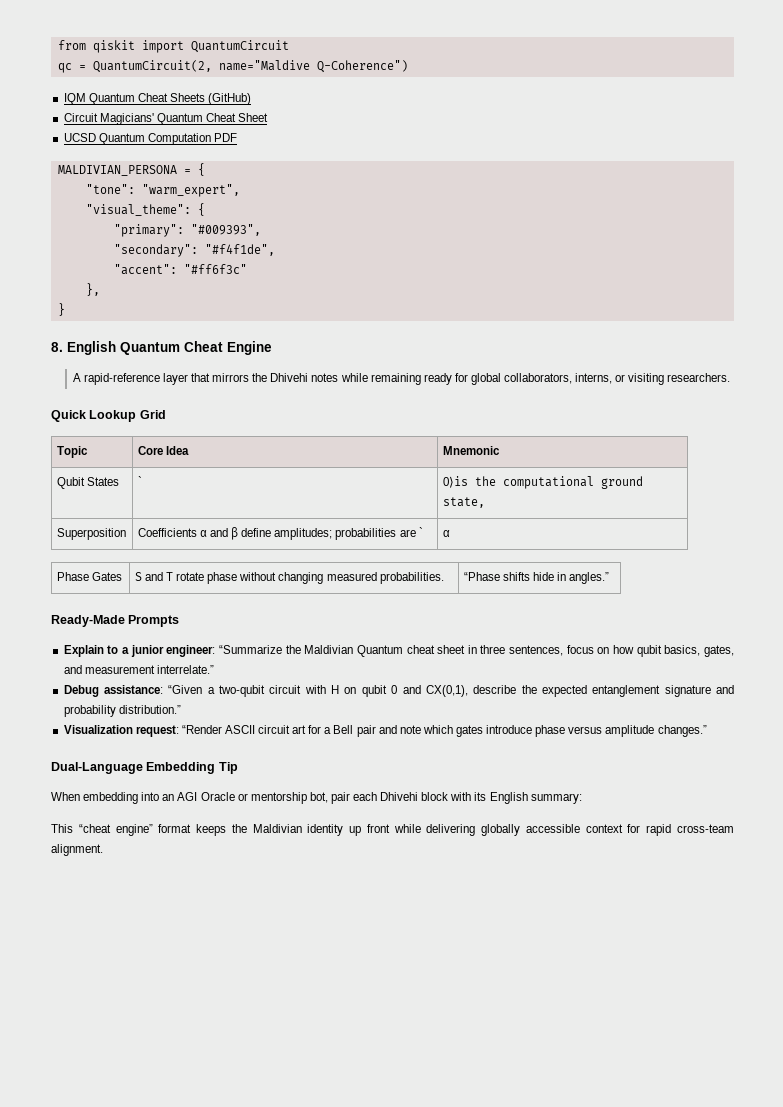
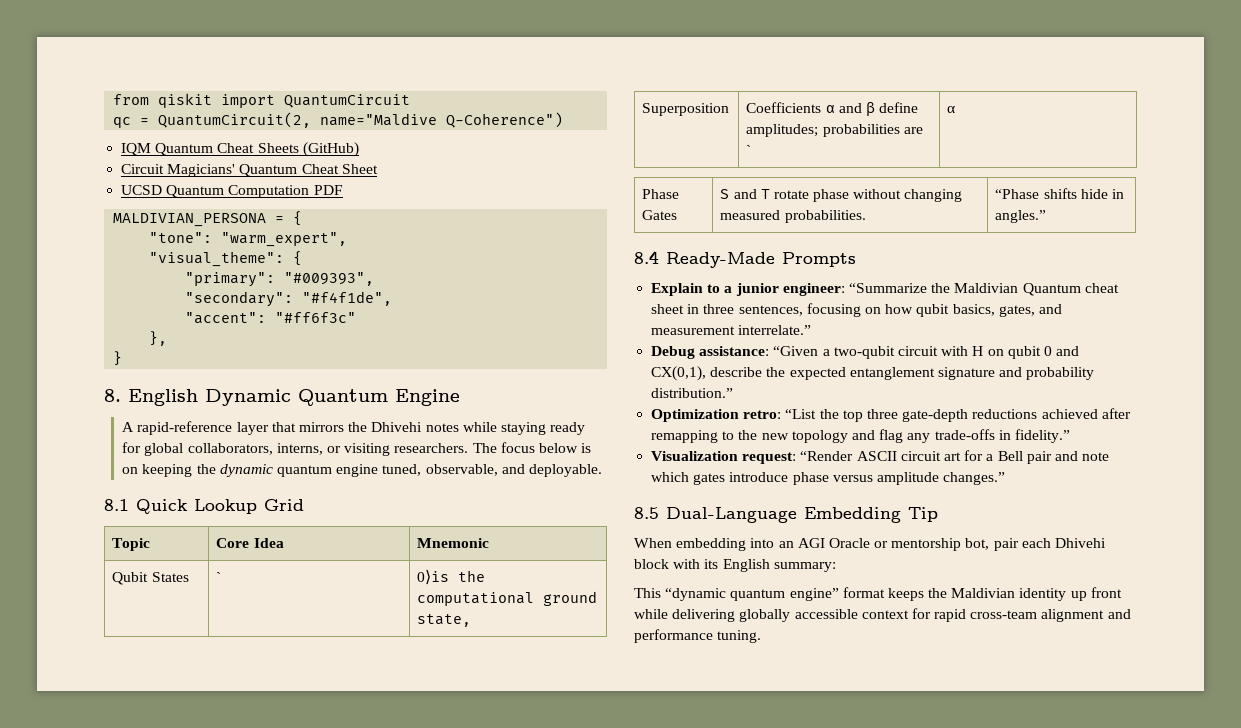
[120,341,223,355] Quantum Cheat -> [205,389,388,406] Dynamic Quantum
[370,373,421,385] remaining -> [500,422,546,435] staying
(731, 377) // -> [472,442,592,453] [122,464,602,477] [104,499,129,511] The focus below is on keeping the dynamic quantum engine tuned, observable, and deployable. // 8.1
(610, 578) none -> [634,251,659,264] 8.4
[566,645,594,654] focus -> [806,303,861,317] focusing
(181, 709) none -> [651,408,1131,422] [651,429,1070,443] // Optimization retro: “List the top three gate-depth reductions achieved after remapping to the new topology and flag any trade-offs in fidelity.”
(707, 731) none -> [634,507,659,519] 8.5
[78,824,111,833] “cheat -> [665,588,786,601] “dynamic quantum
[51,844,103,856] alignment. -> [1041,609,1131,622] [634,629,762,643] alignment and performance tuning.

